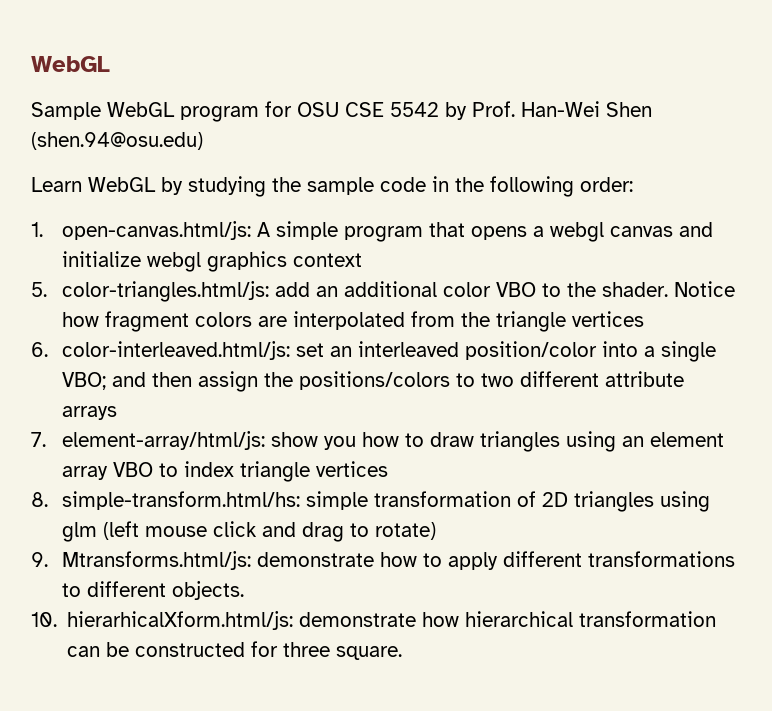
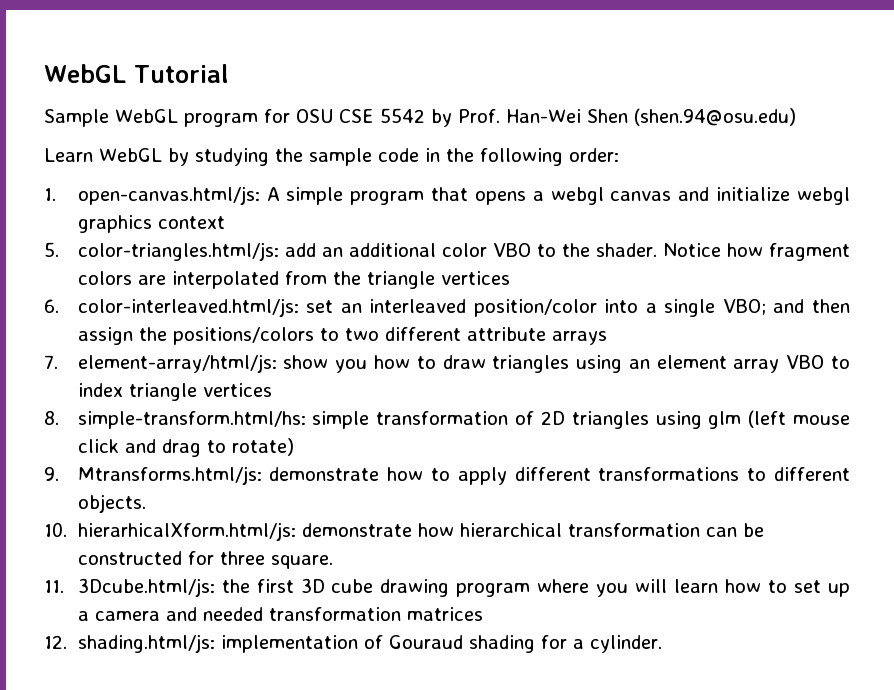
[31,56,110,72] WebGL -> [44,64,229,83] WebGL Tutorial
(403, 653) none -> [44,578,851,597] [77,607,483,621] [44,634,662,653] // 11. 3Dcube.html/js: the first 3D cube drawing program where you will learn how to set up a camera and needed transformation matrices // 12. shading.html/js: implementation of Gouraud shading for a cylinder.

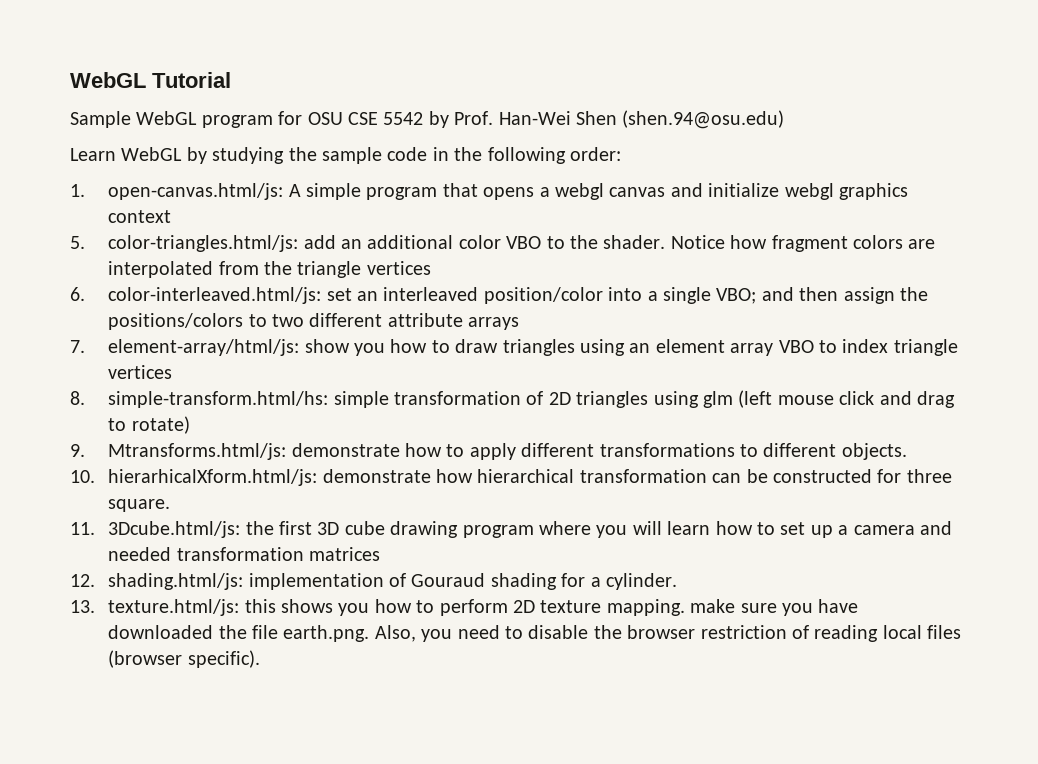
(662, 644) none -> [70,599,859,616] [108,625,962,642] [108,650,260,668] // 13. texture.html/js: this shows you how to perform 2D texture mapping. make sure you have downloaded the file earth.png. Also, you need to disable the browser restriction of reading local files (browser specific).

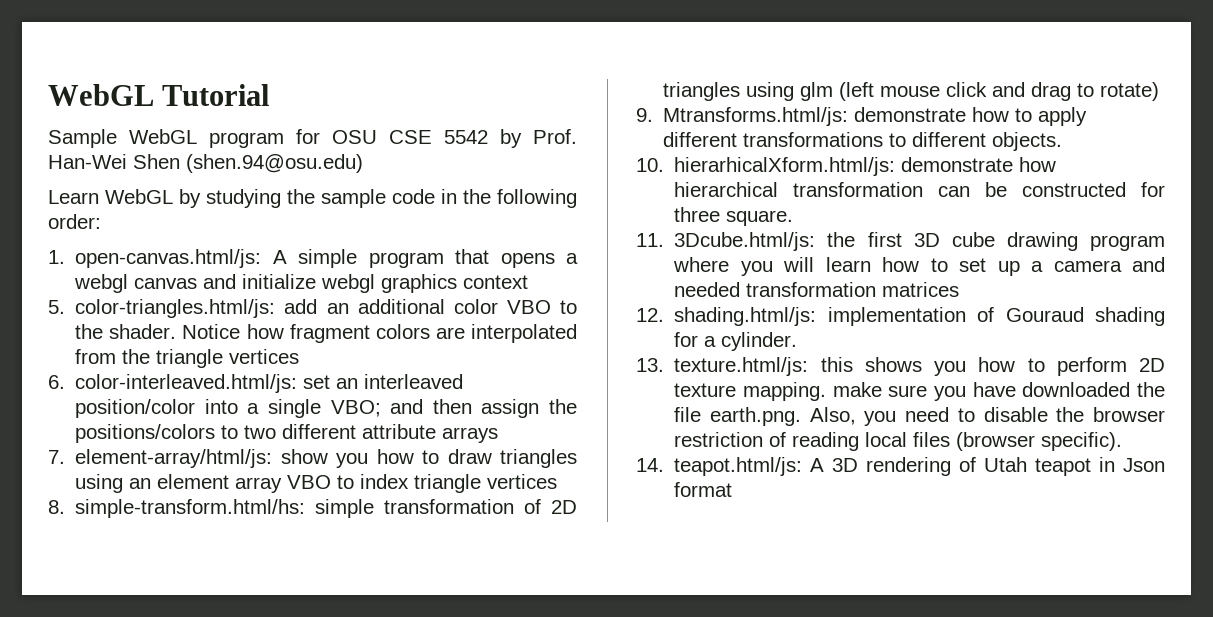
(260, 659) none -> [636,457,1165,476] [674,482,733,497] // 14. teapot.html/js: A 3D rendering of Utah teapot in Json format

